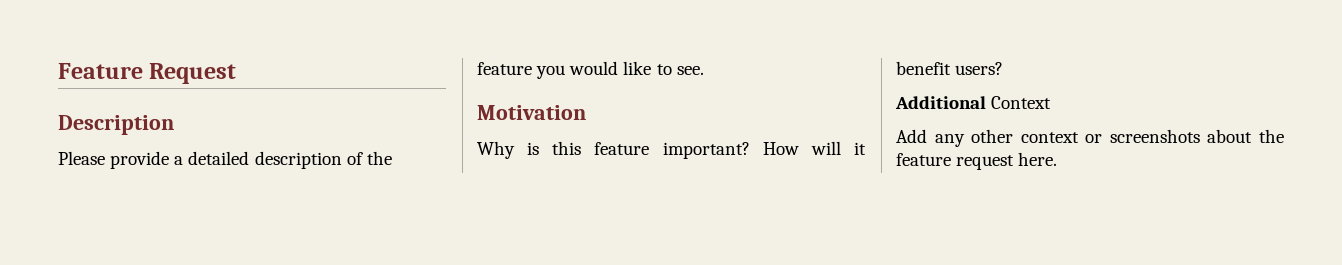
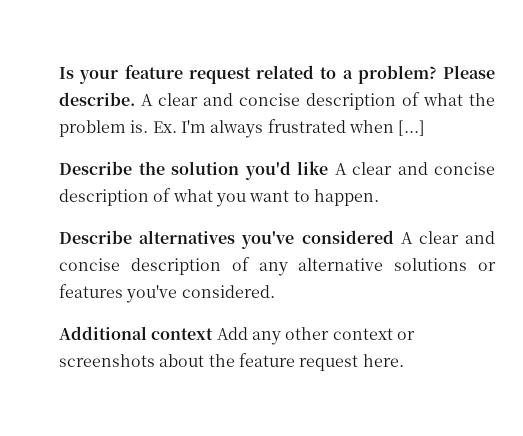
[58,63,237,84] [58,115,174,135] [58,151,392,169] [477,61,704,79] [477,105,586,120] [477,141,866,159] [896,61,1004,75] Feature Request // Description // Please provide a detailed description of the feature you would like to see. // Motivation // Why is this feature important? How will it benefit users? -> [59,65,495,84] [59,92,495,110] [59,119,426,138] [59,161,495,180] [59,188,379,207] [59,230,496,249] [59,257,496,276] [59,284,275,303] Is your feature request related to a problem? Please describe. A clear and concise description of what the problem is. Ex. I'm always frustrated when [...] // Describe the solution you'd like A clear and concise description of what you want to happen. // Describe alternatives you've considered A clear and concise description of any alternative solutions or features you've considered.
[991,96,1052,109] Context // -> [151,328,214,340] context

